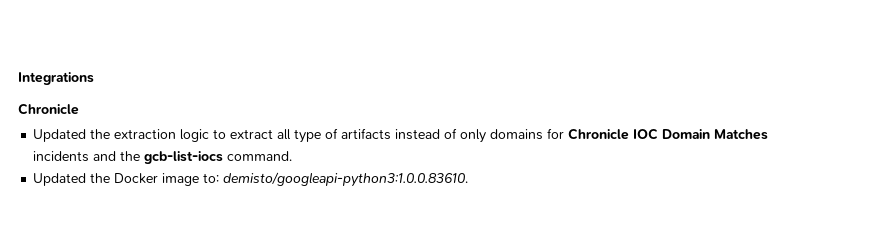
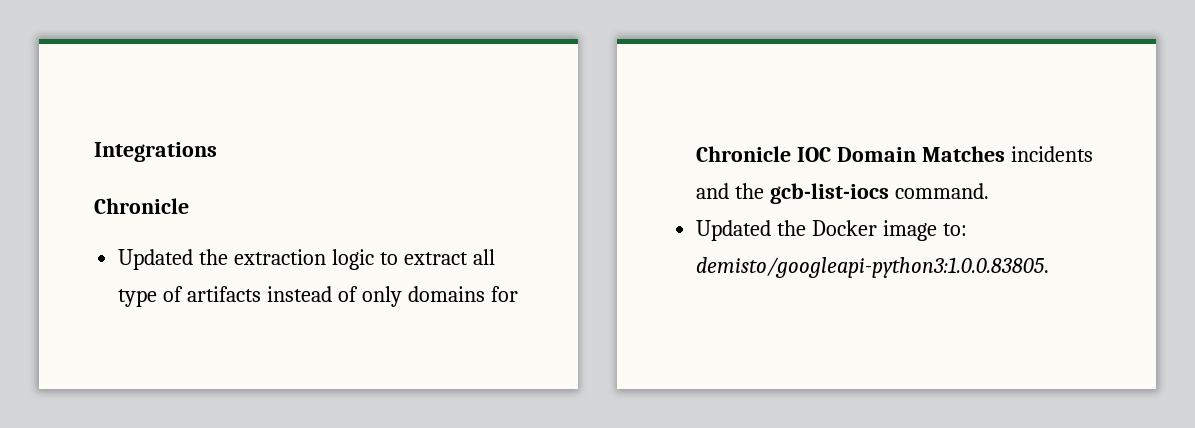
[223,172,469,187] demisto/googleapi-python3:1.0.0.83610. -> [696,257,1050,278] demisto/googleapi-python3:1.0.0.83805.

